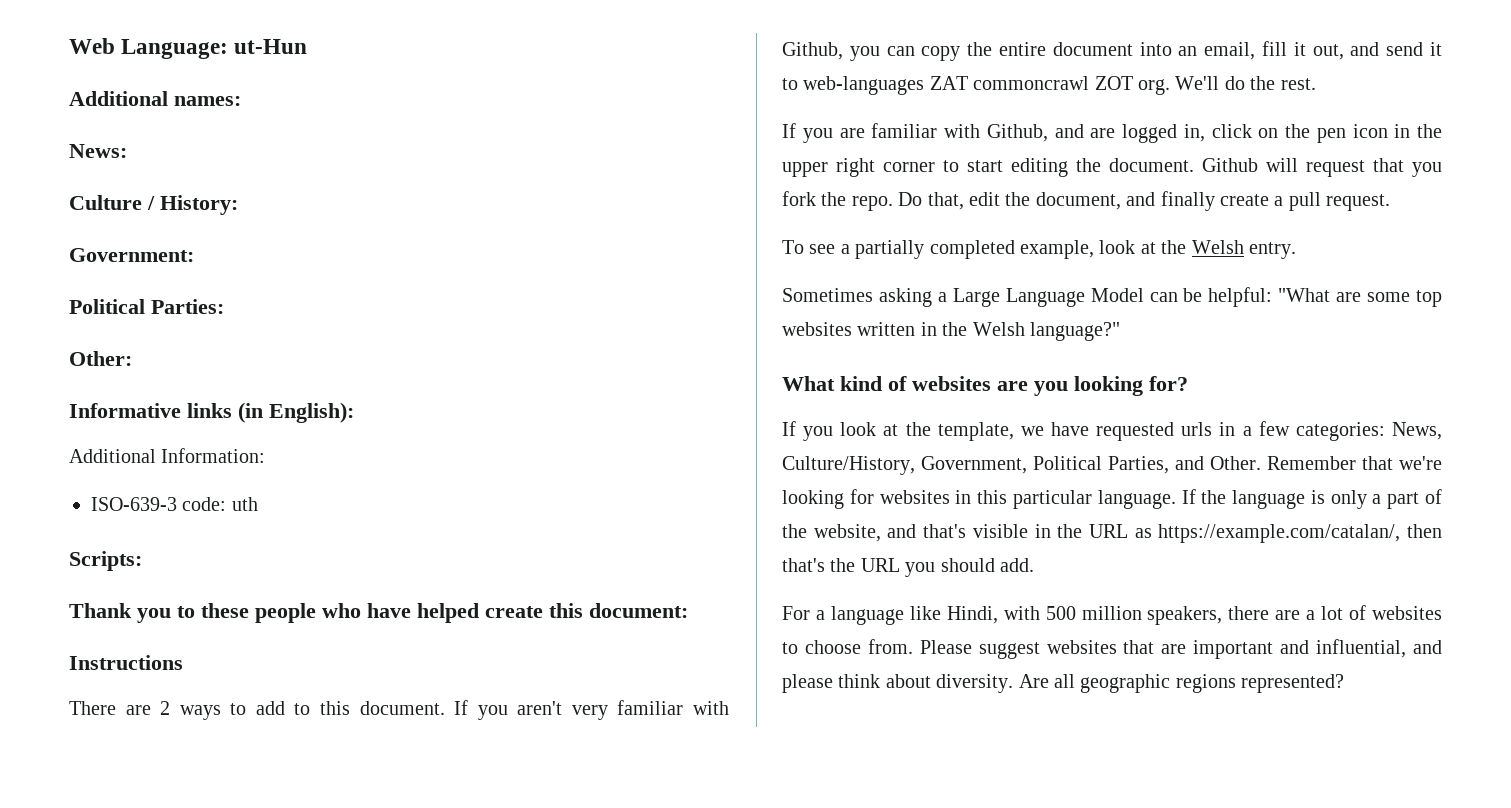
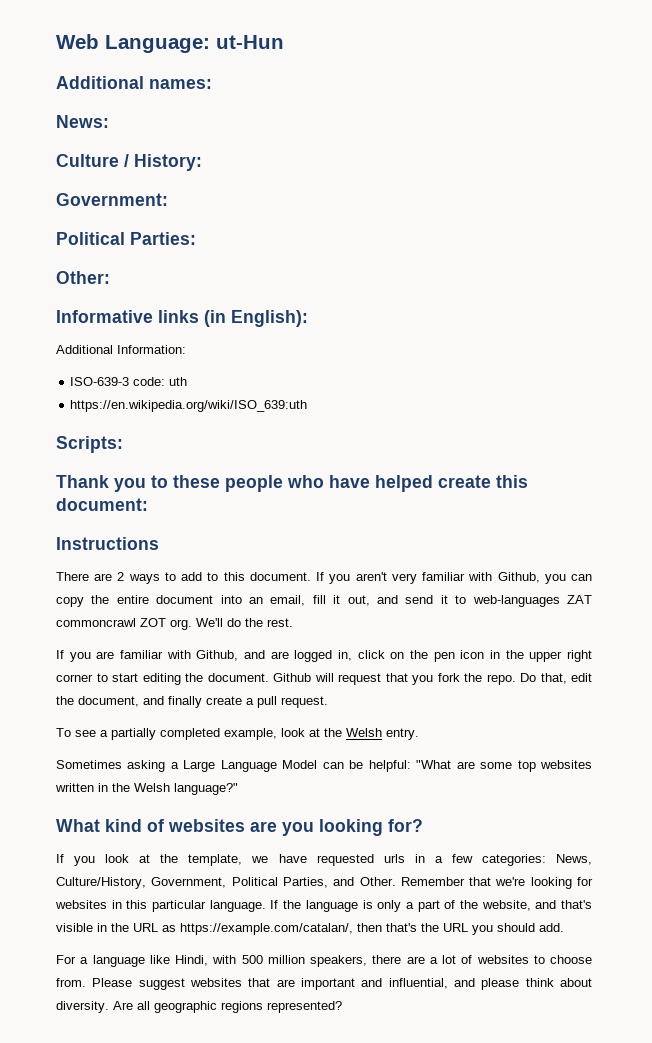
(258, 504) none -> [70,400,308,412] // https://en.wikipedia.org/wiki/ISO_639:uth

